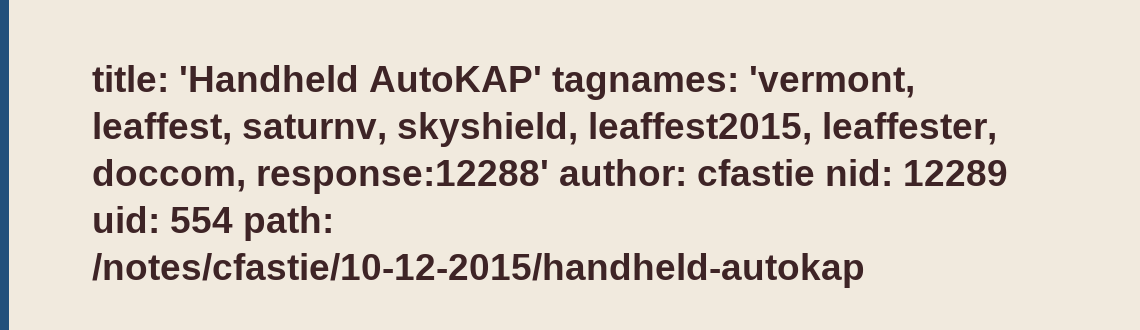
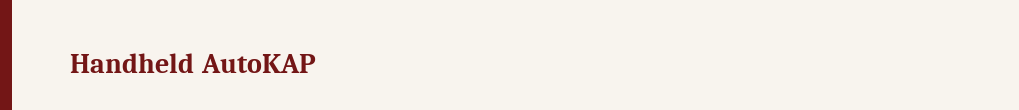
[92,65,915,100] [92,112,997,147] [92,159,1008,194] [92,206,334,241] [92,253,865,288] title: 'Handheld AutoKAP' tagnames: 'vermont, leaffest, saturnv, skyshield, leaffest2015, leaffester, doccom, response:12288' author: cfastie nid: 12289 uid: 554 path: /notes/cfastie/10-12-2015/handheld-autokap -> [70,53,316,73] Handheld AutoKAP

